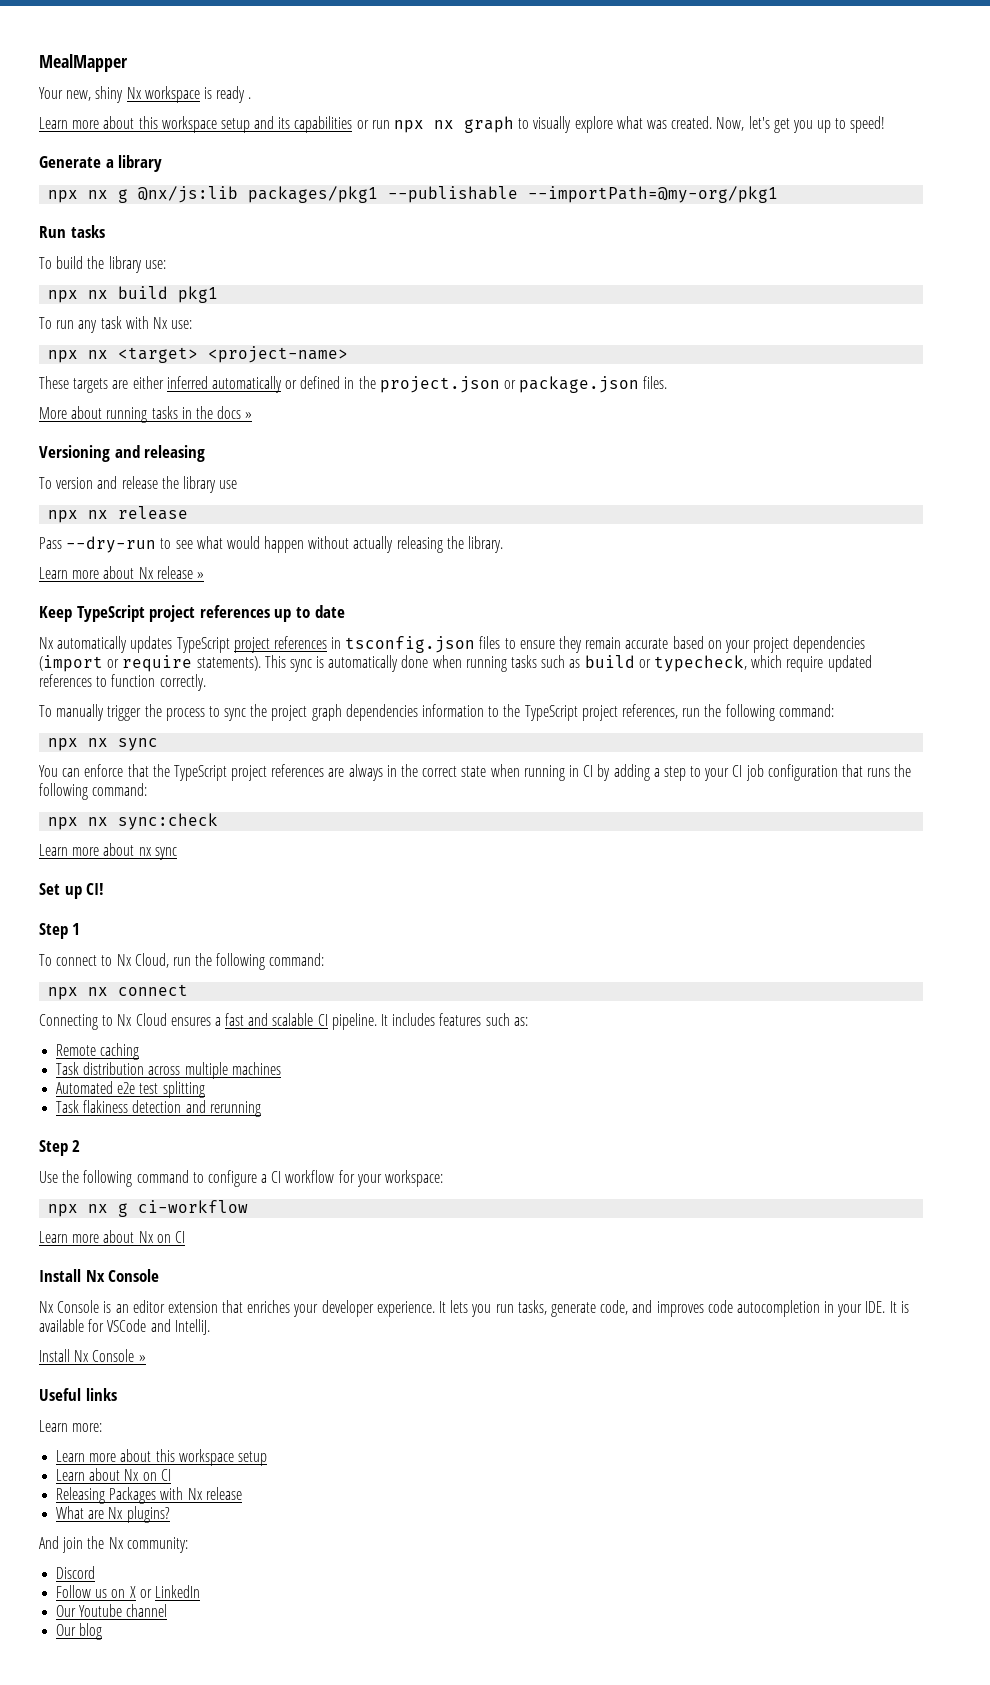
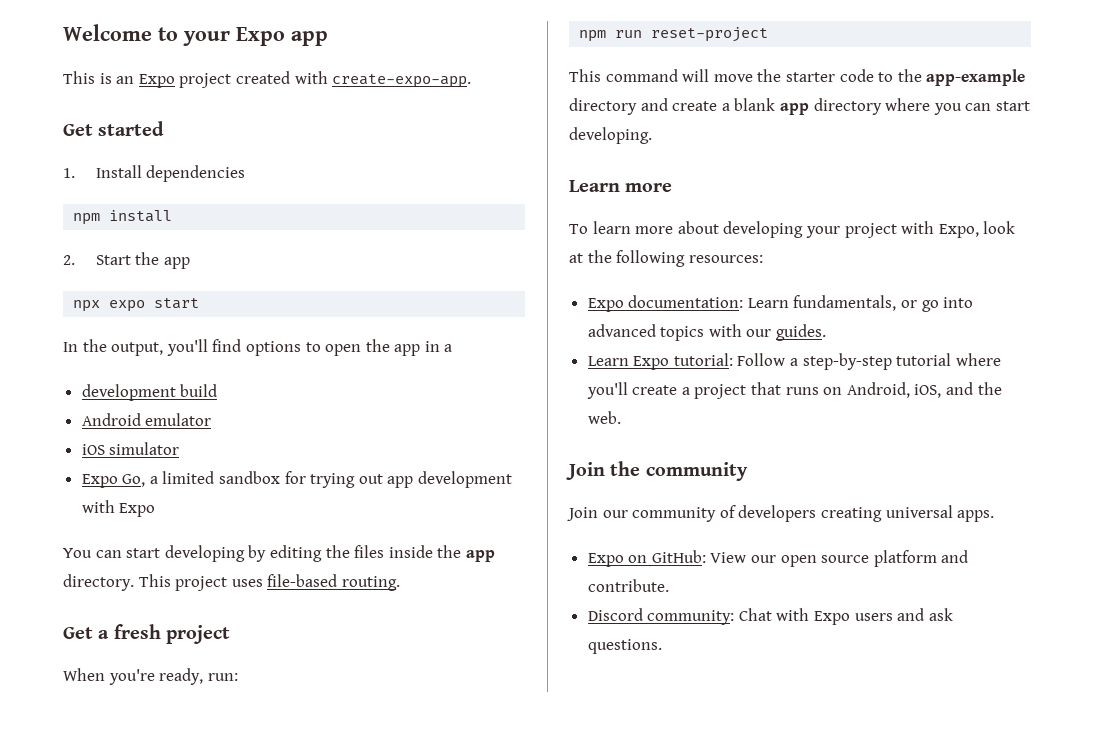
[39,54,128,72] [39,86,252,103] [39,116,886,133] [39,155,163,172] [48,186,779,203] [39,225,105,238] [39,256,166,273] [48,286,219,303] [39,316,193,333] [48,346,349,363] [39,376,668,393] [39,406,253,423] [39,445,206,462] [39,476,238,493] [48,506,189,523] [39,536,504,553] [39,566,204,579] [39,605,345,622] [39,636,866,653] [39,655,872,672] [39,674,206,691] [39,704,834,721] [48,738,159,751] [39,764,912,781] [39,783,148,800] [48,813,219,830] [39,843,177,860] [39,883,105,899] [39,923,81,939] [39,953,325,970] [48,984,189,1000] [39,1013,528,1030] [56,1043,140,1060] [56,1062,281,1079] [56,1081,205,1098] [56,1100,261,1117] [39,1140,81,1156] [39,1170,444,1187] [48,1200,249,1217] [39,1230,185,1243] [39,1269,160,1282] [39,1300,909,1317] [39,1319,210,1335] [39,1349,146,1362] [39,1388,117,1401] [39,1420,103,1432] [56,1449,267,1466] [56,1468,171,1481] [56,1487,242,1504] [56,1506,170,1523] [39,1536,188,1553] [56,1566,96,1579] [56,1585,200,1598] [56,1604,168,1617] [56,1623,103,1640] MealMapper // Your new, shiny Nx workspace is ready . // Learn more about this workspace setup and its capabilities or run npx nx graph to visually explore what was created. Now, let's get you up to speed! // Generate a library // npx nx g @nx/js:lib packages/pkg1 --publishable --importPath=@my-org/pkg1 // Run tasks // To build the library use: // npx nx build pkg1 // To run any task with Nx use: // npx nx <target> <project-name> // These targets are either inferred automatically or defined in the project.json or package.json files. // More about running tasks in the docs » // Versioning and releasing // To version and release the library use // npx nx release // Pass --dry-run to see what would happen without actually releasing the library. // Learn more about Nx release » // Keep TypeScript project references up to date // Nx automatically updates TypeScript project references in tsconfig.json files to ensure they remain accurate based on your project dependencies (import or require statements). This sync is automatically done when running tasks such as build or typecheck, which require updated references to function correctly. // To manually trigger the process to sync the project graph dependencies information to the TypeScript project references, run the following command: // npx nx sync // You can enforce that the TypeScript project references are always in the correct state when running in CI by adding a step to your CI job configuration that runs the following command: // npx nx sync:check // Learn more about nx sync // Set up CI! // Step 1 // To connect to Nx Cloud, run the following command: // npx nx connect // Connecting to Nx Cloud ensures a fast and scalable CI pipeline. It includes features such as: // Remote caching // Task distribution across multiple machines // Automated e2e test splitting // Task flakiness detection and rerunning // Step 2 // Use the following command to configure a CI workflow for your workspace: // npx nx g ci-workflow // Learn more about Nx on CI // Install Nx Console // Nx Console is an editor extension that enriches your developer experience. It lets you run tasks, generate code, and improves code autocompletion in your IDE. It is available for VSCode and IntelliJ. // Install Nx Console » // Useful links // Learn more: // Learn more about this workspace setup // Learn about Nx on CI // Releasing Packages with Nx release // What are Nx plugins? // And join the Nx community: // Discord // Follow us on X or LinkedIn // Our Youtube channel // Our blog -> [63,24,328,46] [63,71,472,88] [63,121,165,136] [63,165,246,182] [73,210,173,225] [63,252,190,269] [73,298,200,312] [63,339,453,356] [81,384,218,401] [81,413,212,426] [81,442,180,455] [81,471,513,488] [81,500,156,517] [63,545,495,562] [63,574,400,591] [63,624,231,644] [63,668,238,685] [579,27,769,42] [569,69,1026,86] [569,98,1030,115] [569,127,652,144] [569,180,673,192] [569,221,1016,238] [569,250,763,267] [587,295,974,312] [587,324,827,341] [587,353,1001,370] [586,382,1002,399] [587,411,621,424] [566,461,748,481] [567,505,995,522] [587,550,969,567] [587,579,669,592] [587,608,953,625] [587,639,662,654] Welcome to your Expo app // This is an Expo project created with create-expo-app. // Get started // 1. Install dependencies // npm install // 2. Start the app // npx expo start // In the output, you'll find options to open the app in a // development build // Android emulator // iOS simulator // Expo Go, a limited sandbox for trying out app development with Expo // You can start developing by editing the files inside the app directory. This project uses file-based routing. // Get a fresh project // When you're ready, run: // npm run reset-project // This command will move the starter code to the app-example directory and create a blank app directory where you can start developing. // Learn more // To learn more about developing your project with Expo, look at the following resources: // Expo documentation: Learn fundamentals, or go into advanced topics with our guides. // Learn Expo tutorial: Follow a step-by-step tutorial where you'll create a project that runs on Android, iOS, and the web. // Join the community // Join our community of developers creating universal apps. // Expo on GitHub: View our open source platform and contribute. // Discord community: Chat with Expo users and ask questions.

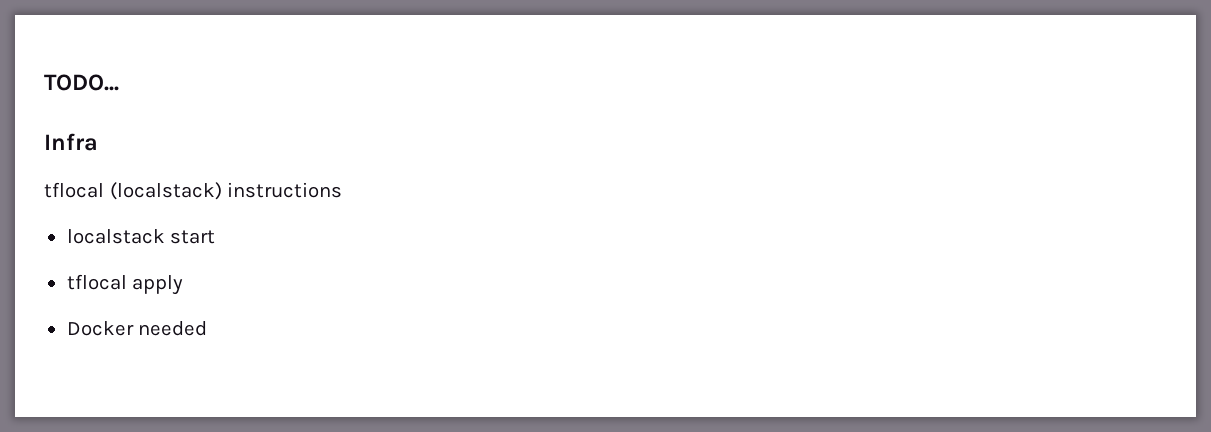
[63,24,328,46] [63,71,472,88] [63,121,165,136] [63,165,246,182] [73,210,173,225] [63,252,190,269] [73,298,200,312] [63,339,453,356] [81,384,218,401] [81,413,212,426] [81,442,180,455] [81,471,513,488] [81,500,156,517] [63,545,495,562] [63,574,400,591] [63,624,231,644] [63,668,238,685] [579,27,769,42] [569,69,1026,86] [569,98,1030,115] [569,127,652,144] [569,180,673,192] [569,221,1016,238] [569,250,763,267] [587,295,974,312] [587,324,827,341] [587,353,1001,370] [586,382,1002,399] [587,411,621,424] [566,461,748,481] [567,505,995,522] [587,550,969,567] [587,579,669,592] [587,608,953,625] [587,639,662,654] Welcome to your Expo app // This is an Expo project created with create-expo-app. // Get started // 1. Install dependencies // npm install // 2. Start the app // npx expo start // In the output, you'll find options to open the app in a // development build // Android emulator // iOS simulator // Expo Go, a limited sandbox for trying out app development with Expo // You can start developing by editing the files inside the app directory. This project uses file-based routing. // Get a fresh project // When you're ready, run: // npm run reset-project // This command will move the starter code to the app-example directory and create a blank app directory where you can start developing. // Learn more // To learn more about developing your project with Expo, look at the following resources: // Expo documentation: Learn fundamentals, or go into advanced topics with our guides. // Learn Expo tutorial: Follow a step-by-step tutorial where you'll create a project that runs on Android, iOS, and the web. // Join the community // Join our community of developers creating universal apps. // Expo on GitHub: View our open source platform and contribute. // Discord community: Chat with Expo users and ask questions. -> [44,74,119,91] [44,133,98,151] [44,182,343,200] [66,229,216,244] [66,274,184,295] [66,321,208,336] TODO... // Infra // tflocal (localstack) instructions // localstack start // tflocal apply // Docker needed

